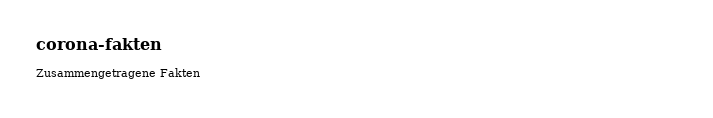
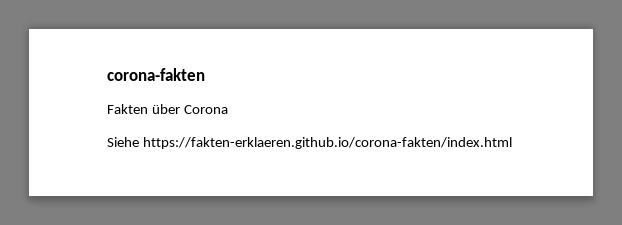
[36,68,200,79] Zusammengetragene Fakten -> [107,104,228,114] [107,137,512,149] Fakten über Corona // Siehe https://fakten-erklaeren.github.io/corona-fakten/index.html

